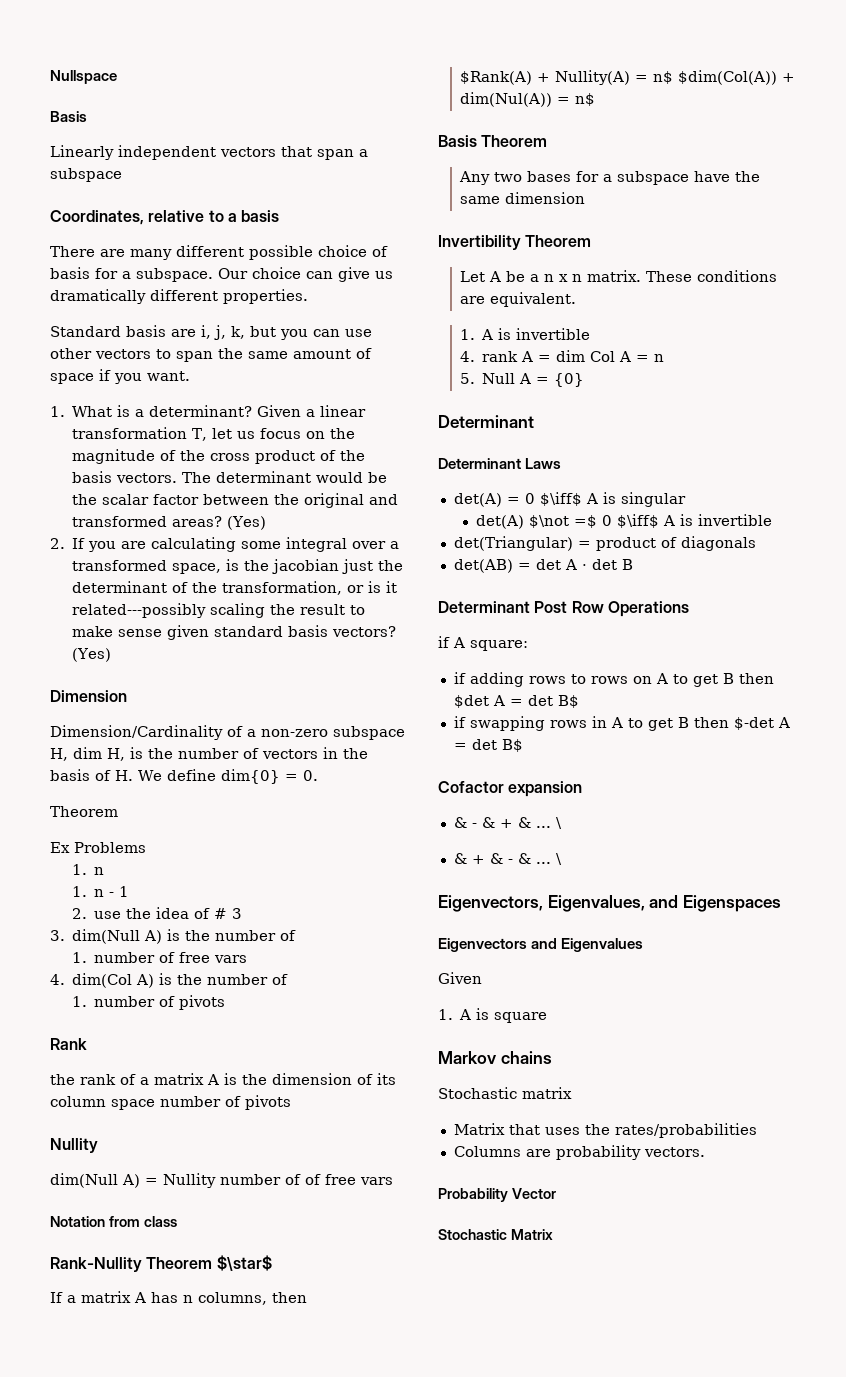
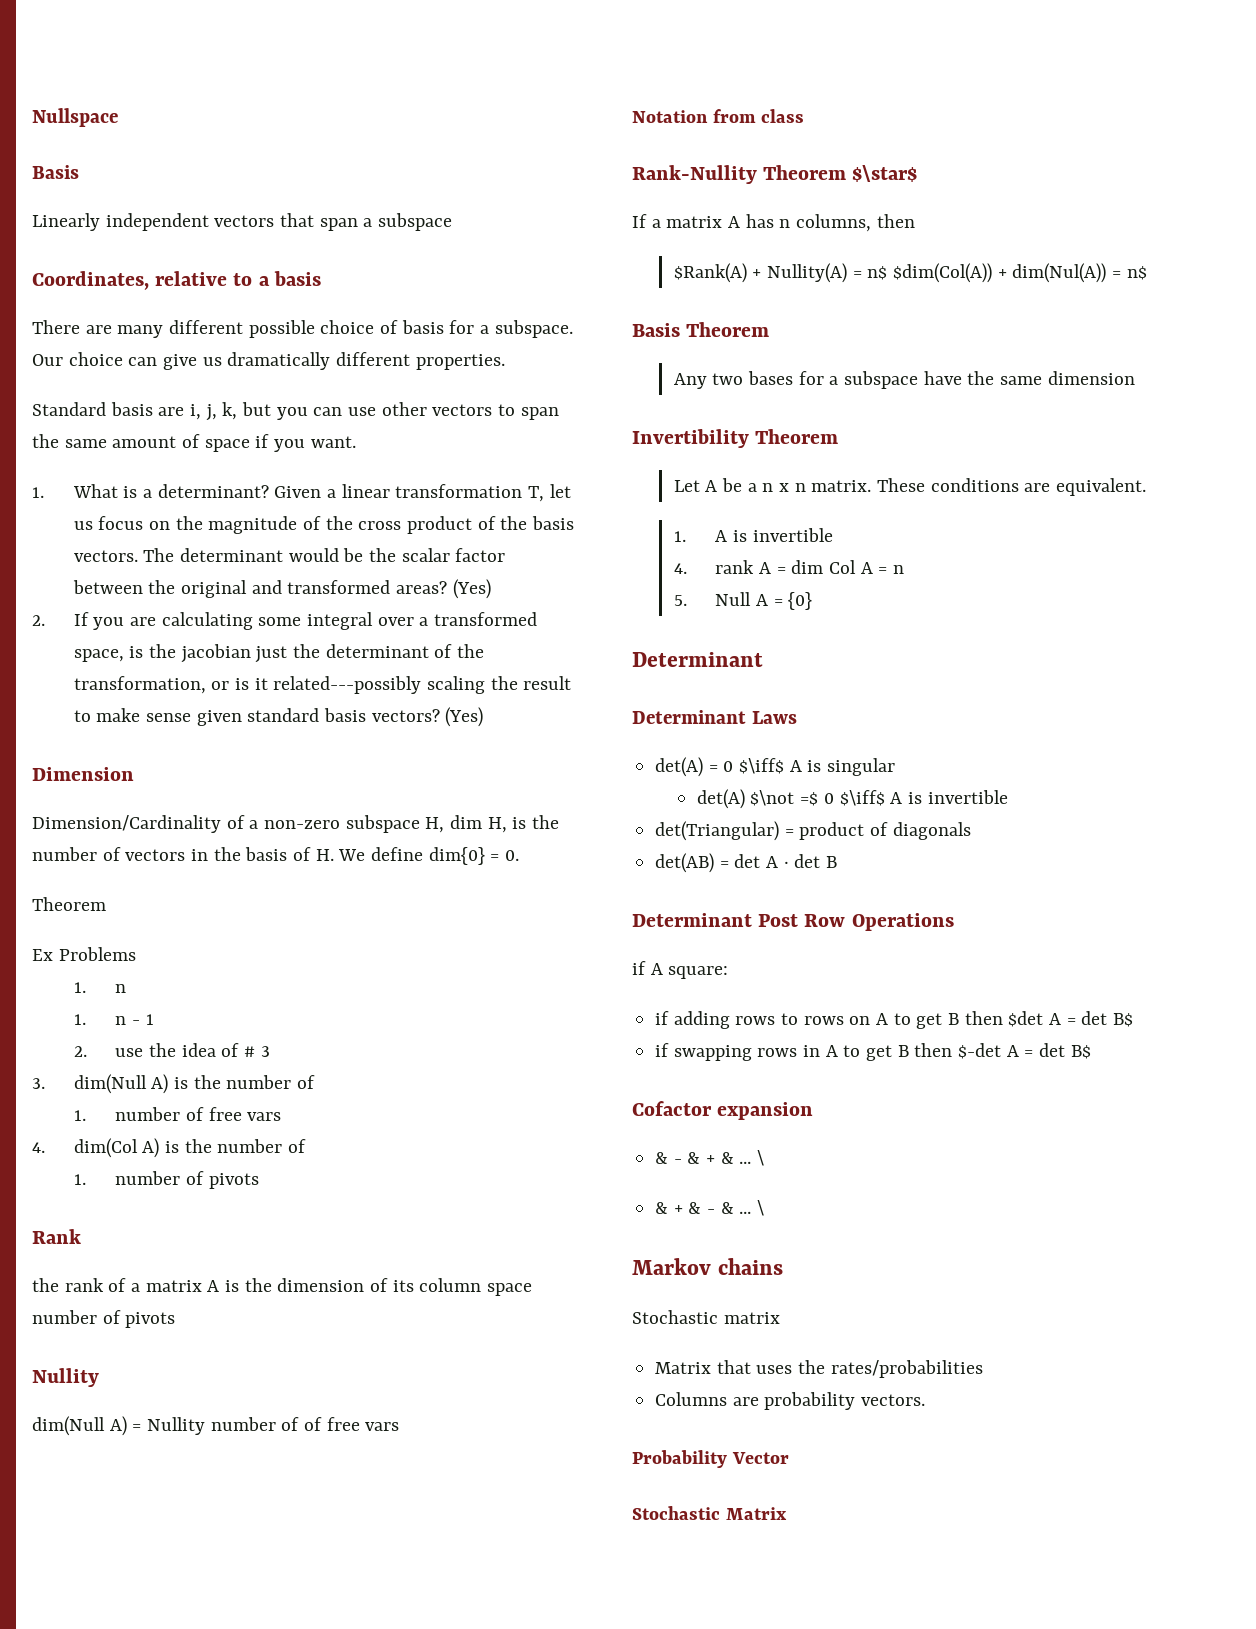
[438,895,781,912] [438,938,644,952] [438,972,482,984] [438,1008,548,1023] // Eigenvectors, Eigenvalues, and Eigenspaces // Eigenvectors and Eigenvalues // Given // 1. A is square -> (765, 1208) none

